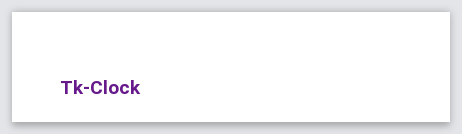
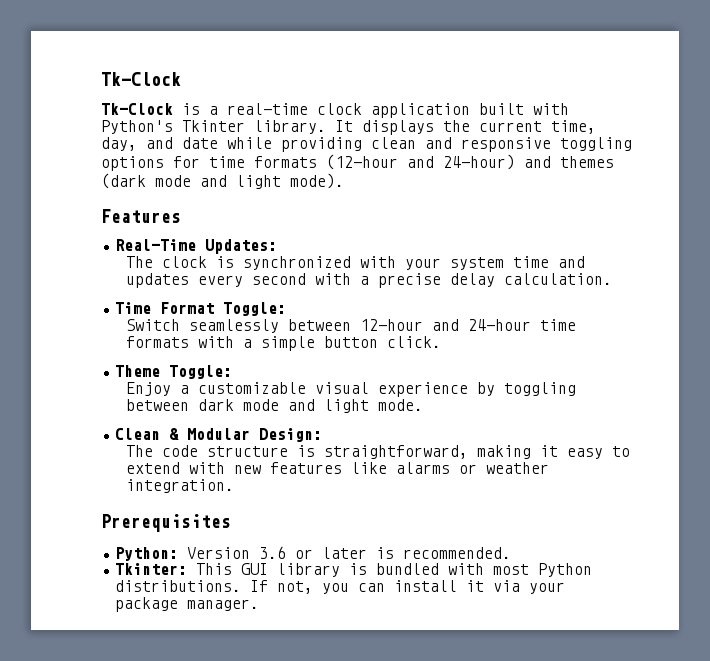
[60,80,141,94] Tk-Clock -> [101,72,181,86] [101,103,569,118] [101,120,596,135] [101,137,632,152] [101,154,614,171] [101,173,344,189] [101,209,181,223] [115,239,278,254] [126,256,586,270] [126,273,613,288] [115,302,287,316] [126,319,577,333] [126,336,442,351] [115,365,233,379] [126,382,577,397] [126,399,424,413] [115,428,323,442] [126,445,631,459] [126,462,550,474] [126,479,235,493] [101,514,231,532] [115,546,512,561] [115,563,593,577] [115,580,566,594] [115,597,260,612] Tk-Clock // Tk-Clock is a real-time clock application built with Python's Tkinter library. It displays the current time, day, and date while providing clean and responsive toggling options for time formats (12-hour and 24-hour) and themes (dark mode and light mode). // Features // Real-Time Updates: // The clock is synchronized with your system time and updates every second with a precise delay calculation. // Time Format Toggle: // Switch seamlessly between 12-hour and 24-hour time formats with a simple button click. // Theme Toggle: // Enjoy a customizable visual experience by toggling between dark mode and light mode. // Clean & Modular Design: // The code structure is straightforward, making it easy to extend with new features like alarms or weather integration. // Prerequisites // Python: Version 3.6 or later is recommended. // Tkinter: This GUI library is bundled with most Python distributions. If not, you can install it via your package manager.

